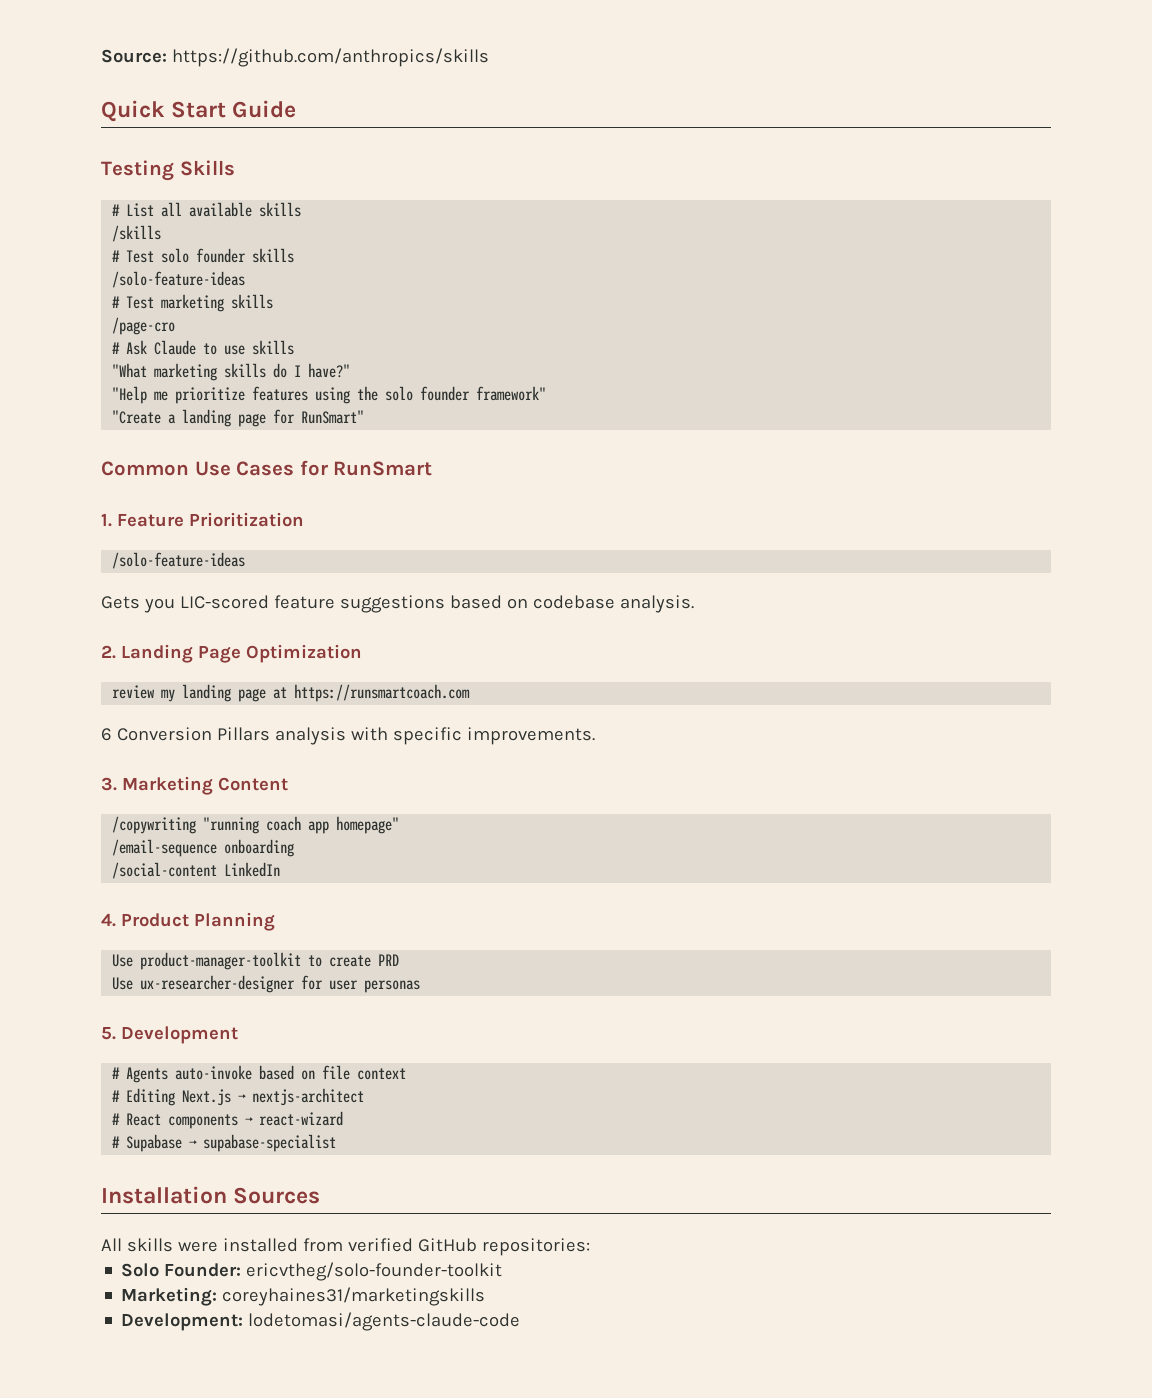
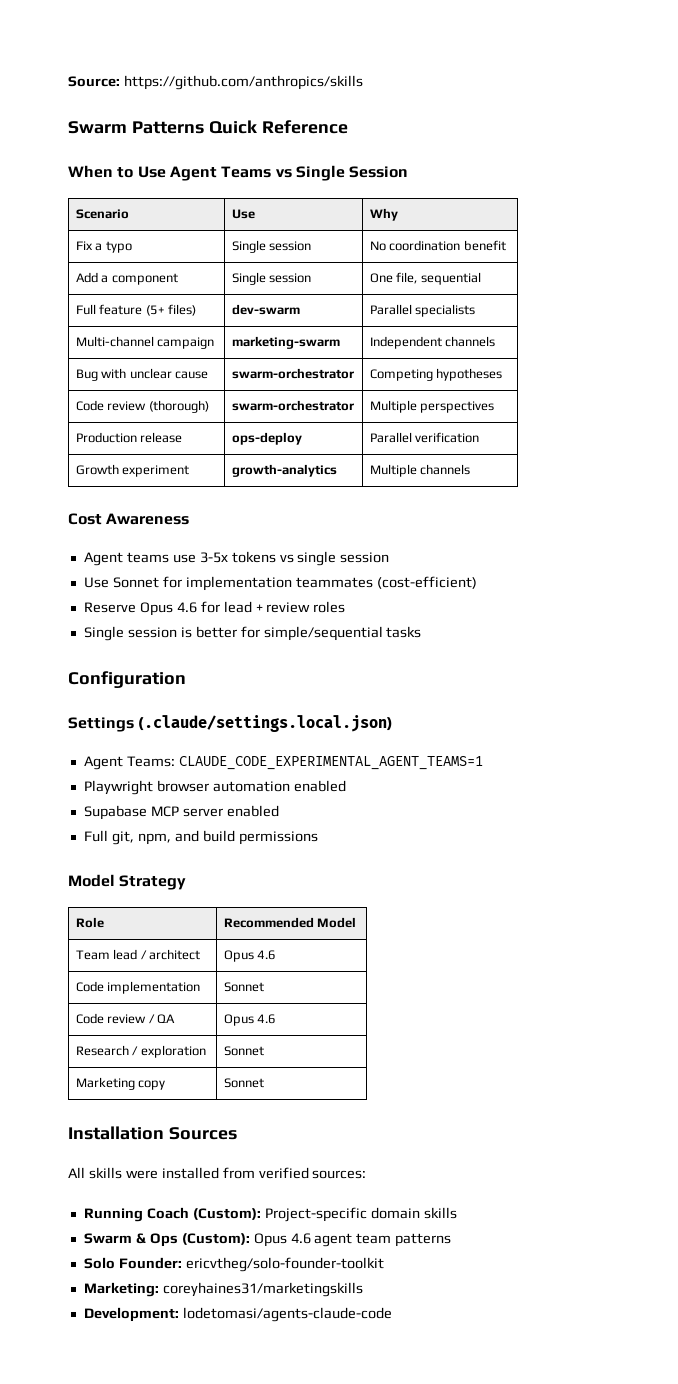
[101,100,297,122] [101,160,235,181] [112,202,302,217] [112,225,162,242] [112,248,295,263] [112,271,246,288] [112,294,274,312] [112,317,176,335] [112,340,295,355] [112,363,351,381] [112,386,547,404] [112,409,365,427] [101,460,433,476] [101,512,304,527] [112,552,246,569] [101,595,694,613] [101,644,362,663] [112,684,471,702] [101,727,595,745] [101,776,288,795] [112,816,400,834] [112,839,295,857] [112,862,281,879] [101,912,275,931] [112,952,400,970] [112,975,421,993] [101,1026,238,1044] [112,1065,407,1083] [112,1088,365,1106] [112,1111,344,1129] [112,1134,337,1152] Quick Start Guide // Testing Skills // # List all available skills // /skills // # Test solo founder skills // /solo-feature-ideas // # Test marketing skills // /page-cro // # Ask Claude to use skills // "What marketing skills do I have?" // "Help me prioritize features using the solo founder framework" // "Create a landing page for RunSmart" // Common Use Cases for RunSmart // 1. Feature Prioritization // /solo-feature-ideas // Gets you LIC-scored feature suggestions based on codebase analysis. // 2. Landing Page Optimization // review my landing page at https://runsmartcoach.com // 6 Conversion Pillars analysis with specific improvements. // 3. Marketing Content // /copywriting "running coach app homepage" // /email-sequence onboarding // /social-content LinkedIn // 4. Product Planning // Use product-manager-toolkit to create PRD // Use ux-researcher-designer for user personas // 5. Development // # Agents auto-invoke based on file context // # Editing Next.js → nextjs-architect // # React components → react-wizard // # Supabase → supabase-specialist -> [68,120,348,134] [68,165,409,181] [75,209,129,219] [231,209,255,219] [369,208,398,221] [75,241,132,253] [231,240,312,253] [369,240,506,251] [75,272,178,285] [231,272,312,285] [369,272,481,285] [75,304,197,316] [231,304,300,315] [369,304,476,317] [75,336,215,349] [231,336,340,349] [369,336,496,349] [75,368,209,381] [231,368,354,379] [369,368,503,381] [75,400,209,413] [231,400,354,411] [369,400,495,413] [75,432,183,443] [231,432,302,445] [369,432,480,443] [75,464,190,477] [231,464,337,477] [369,464,471,477] [68,513,190,525] [83,551,390,566] [83,576,477,591] [83,601,346,616] [83,626,422,641] [68,671,186,688] [68,715,394,732] [83,756,483,770] [83,780,346,795] [83,805,279,820] [83,830,318,845] [68,874,187,890] [75,917,104,928] [223,917,357,928] [75,949,201,960] [223,950,277,962] [75,981,201,994] [223,982,264,992] [75,1013,176,1024] [223,1014,277,1026] [75,1045,206,1058] [223,1046,264,1056] [75,1077,166,1090] [223,1078,264,1088] Swarm Patterns Quick Reference // When to Use Agent Teams vs Single Session // Scenario | Use | Why // Fix a typo | Single session | No coordination benefit // Add a component | Single session | One file, sequential // Full feature (5+ files) | dev-swarm | Parallel specialists // Multi-channel campaign | marketing-swarm | Independent channels // Bug with unclear cause | swarm-orchestrator | Competing hypotheses // Code review (thorough) | swarm-orchestrator | Multiple perspectives // Production release | ops-deploy | Parallel verification // Growth experiment | growth-analytics | Multiple channels // Cost Awareness // Agent teams use 3-5x tokens vs single session // Use Sonnet for implementation teammates (cost-efficient) // Reserve Opus 4.6 for lead + review roles // Single session is better for simple/sequential tasks // Configuration // Settings (.claude/settings.local.json) // Agent Teams: CLAUDE_CODE_EXPERIMENTAL_AGENT_TEAMS=1 // Playwright browser automation enabled // Supabase MCP server enabled // Full git, npm, and build permissions // Model Strategy // Role | Recommended Model // Team lead / architect | Opus 4.6 // Code implementation | Sonnet // Code review / QA | Opus 4.6 // Research / exploration | Sonnet // Marketing copy | Sonnet
[417,1238,590,1256] GitHub repositories: -> [312,1170,367,1179] [83,1207,457,1222] [83,1233,452,1247] sources: // Running Coach (Custom): Project-specific domain skills // Swarm & Ops (Custom): Opus 4.6 agent team patterns

